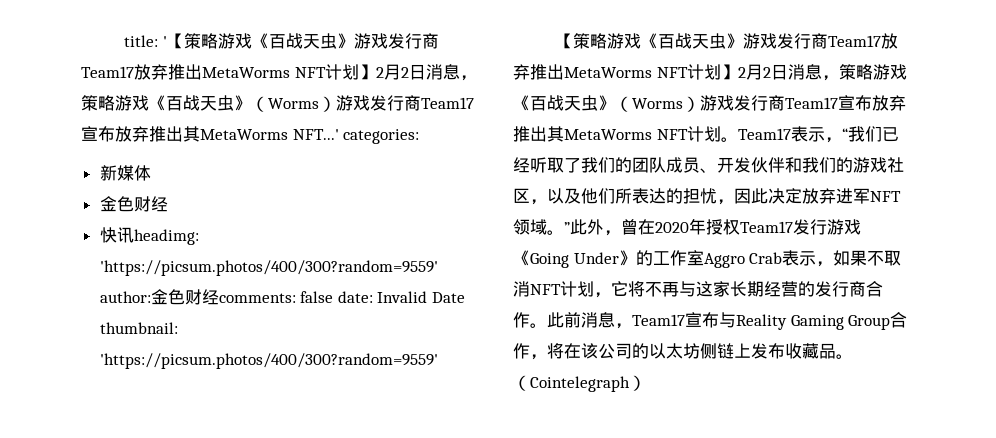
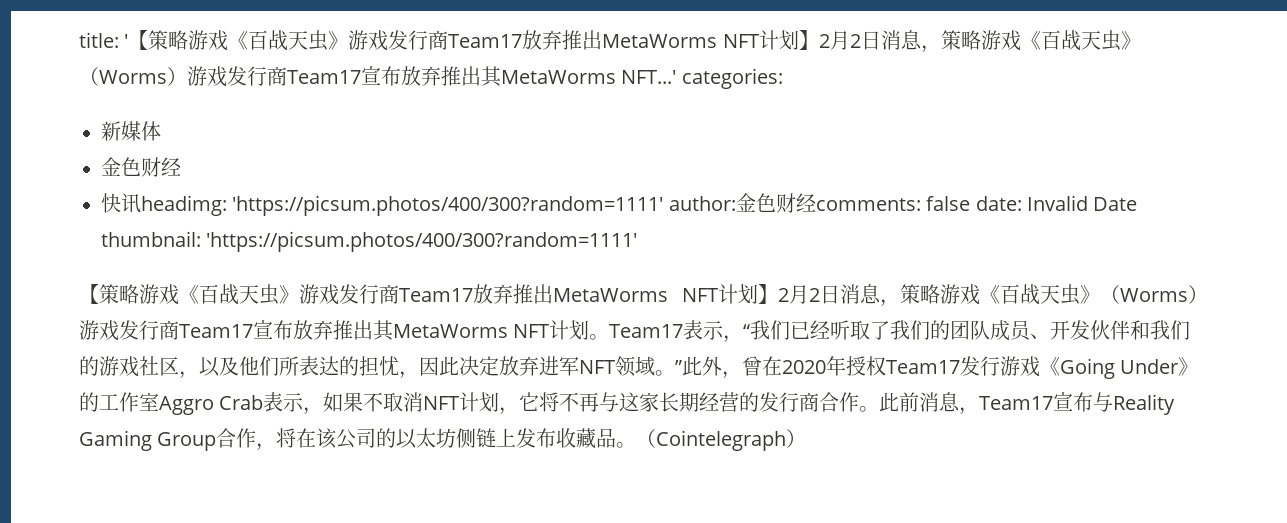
[99,260,438,276] 'https://picsum.photos/400/300?random=9559' -> [232,195,664,216] 'https://picsum.photos/400/300?random=1111'
[99,353,438,369] 'https://picsum.photos/400/300?random=9559' -> [206,231,638,252] 'https://picsum.photos/400/300?random=1111'

